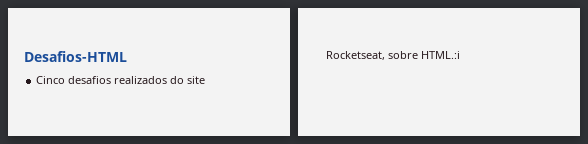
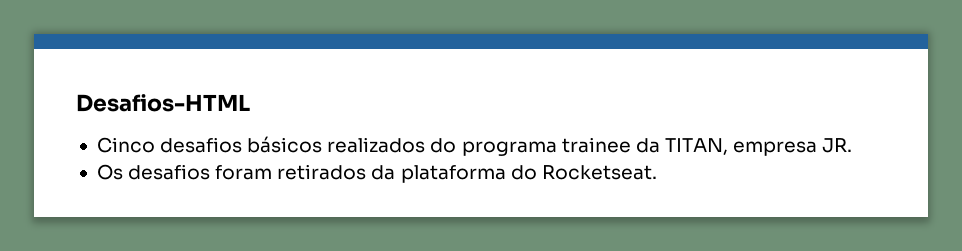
(112, 80) none -> [247,136,323,153] básicos
[187,76,206,84] [326,51,461,60] site Rocketseat, sobre HTML.:i -> [461,137,853,156] [96,164,657,183] programa trainee da TITAN, empresa JR. // Os desafios foram retirados da plataforma do Rocketseat.

